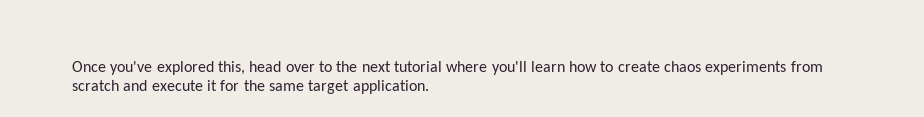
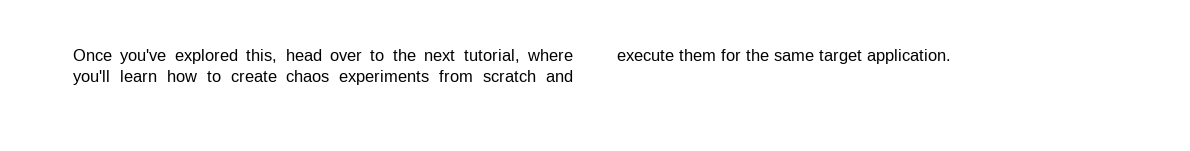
[393,61,442,72] tutorial -> [463,49,520,63] tutorial,
[206,80,217,91] it -> [679,49,716,61] them

